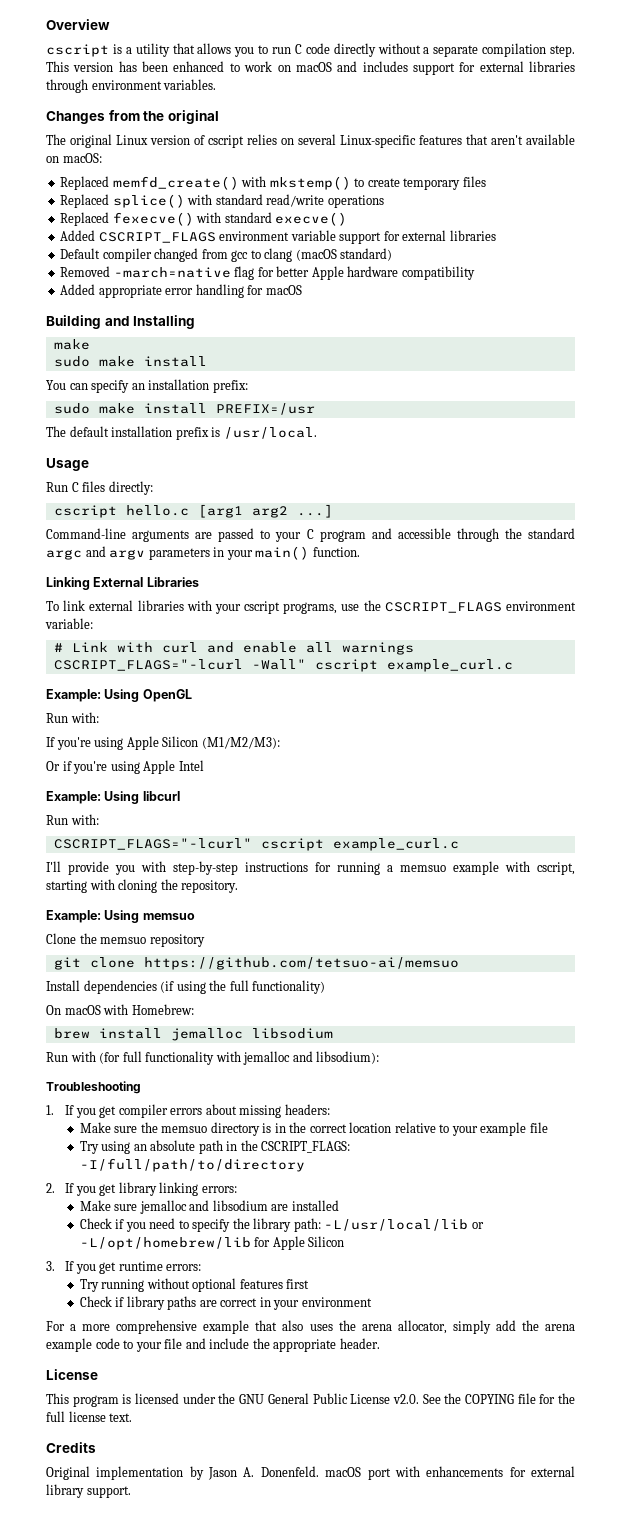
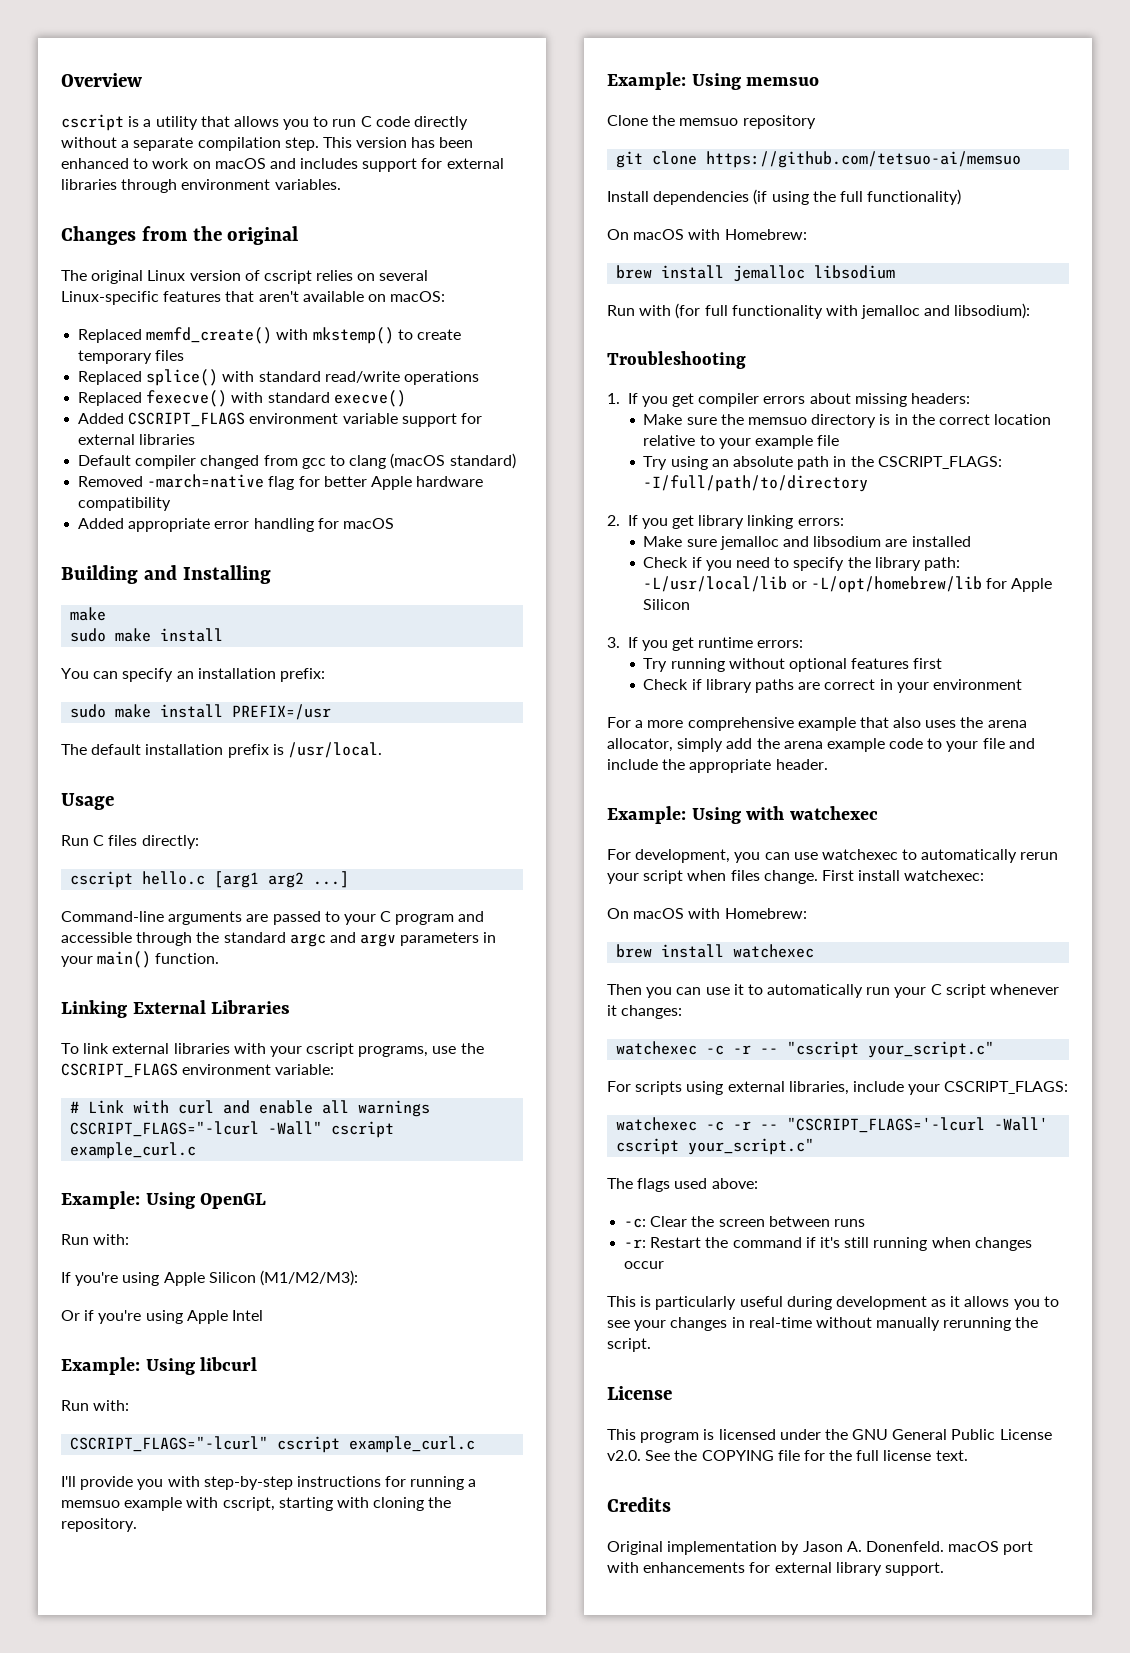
(380, 1343) none -> [607,806,878,824] [607,849,1059,863] [607,870,985,884] [607,908,807,919] [616,944,815,958] [607,984,1060,998] [607,1005,683,1019] [616,1041,995,1058] [607,1081,1069,1095] [616,1117,1049,1133] [616,1138,815,1155] [607,1178,758,1192] [624,1216,865,1228] [624,1237,1032,1251] [624,1261,665,1269] [607,1296,1059,1310] [607,1317,1039,1331] [607,1338,651,1352] // Example: Using with watchexec // For development, you can use watchexec to automatically rerun your script when files change. First install watchexec: // On macOS with Homebrew: // brew install watchexec // Then you can use it to automatically run your C script whenever it changes: // watchexec -c -r -- "cscript your_script.c" // For scripts using external libraries, include your CSCRIPT_FLAGS: // watchexec -c -r -- "CSCRIPT_FLAGS='-lcurl -Wall' cscript your_script.c" // The flags used above: // -c: Clear the screen between runs // -r: Restart the command if it's still running when changes occur // This is particularly useful during development as it allows you to see your changes in real-time without manually rerunning the script.

